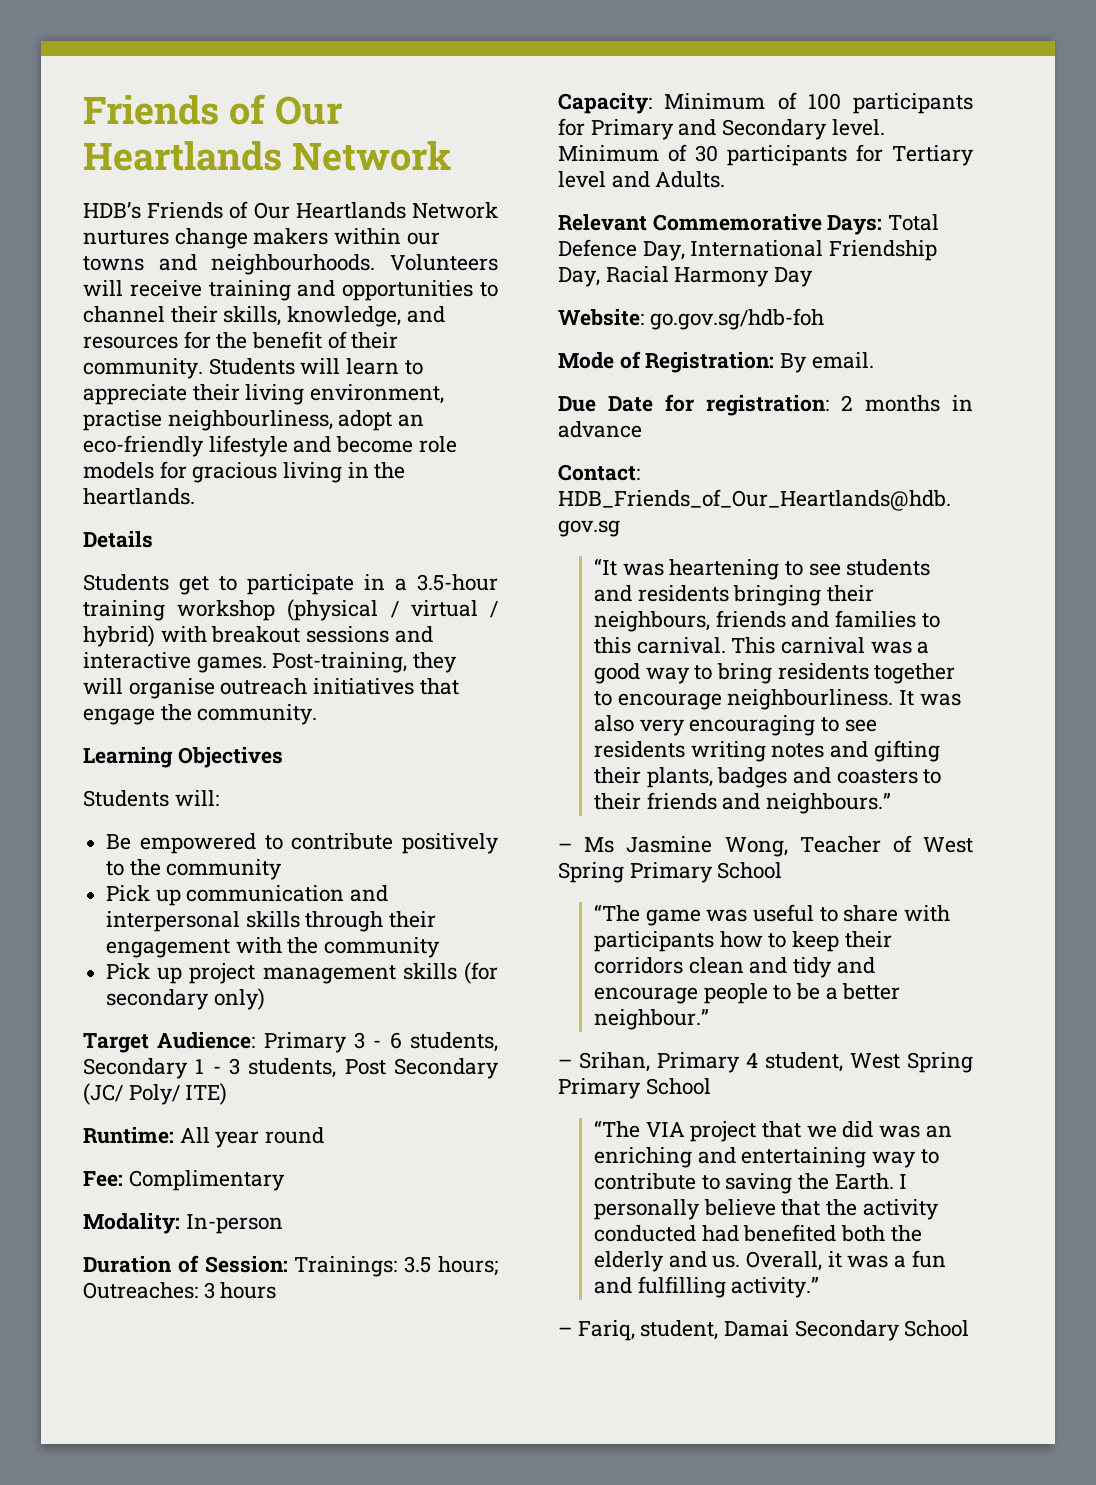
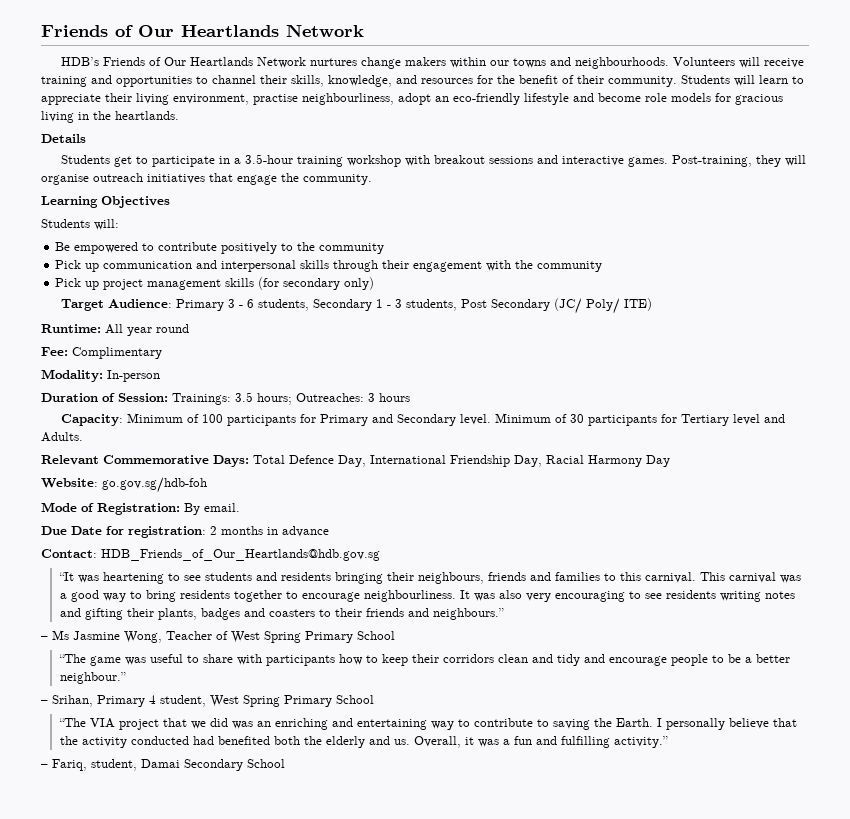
[287,599,498,621] [83,625,155,647] (physical / virtual / hybrid) -> (402, 161) none

